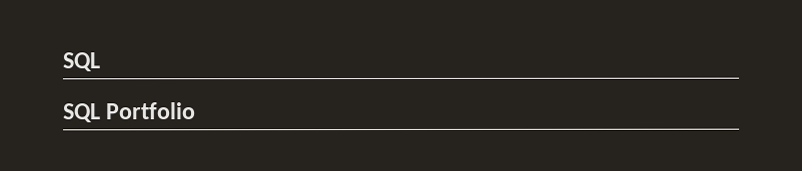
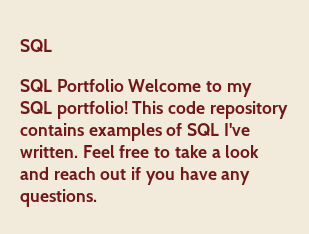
(197, 111) none -> [128,79,252,97] [20,101,288,119] [20,123,250,141] [20,145,260,158] [20,167,251,185] [20,189,97,207] Welcome to my SQL portfolio! This code repository contains examples of SQL I've written. Feel free to take a look and reach out if you have any questions.

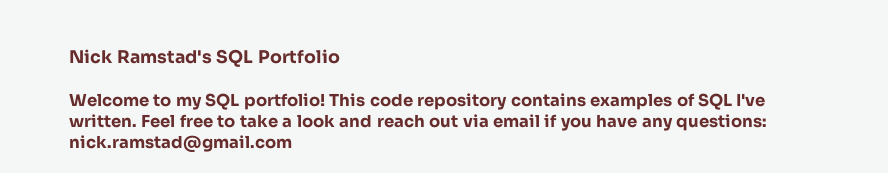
[20,39,52,52] SQL // -> [69,49,212,64] Nick Ramstad's
(124, 85) none -> (341, 56) //
(127, 174) none -> [462,114,541,128] via email
[20,189,97,207] questions. -> [676,114,768,131] [69,135,292,153] questions: nick.ramstad@gmail.com

